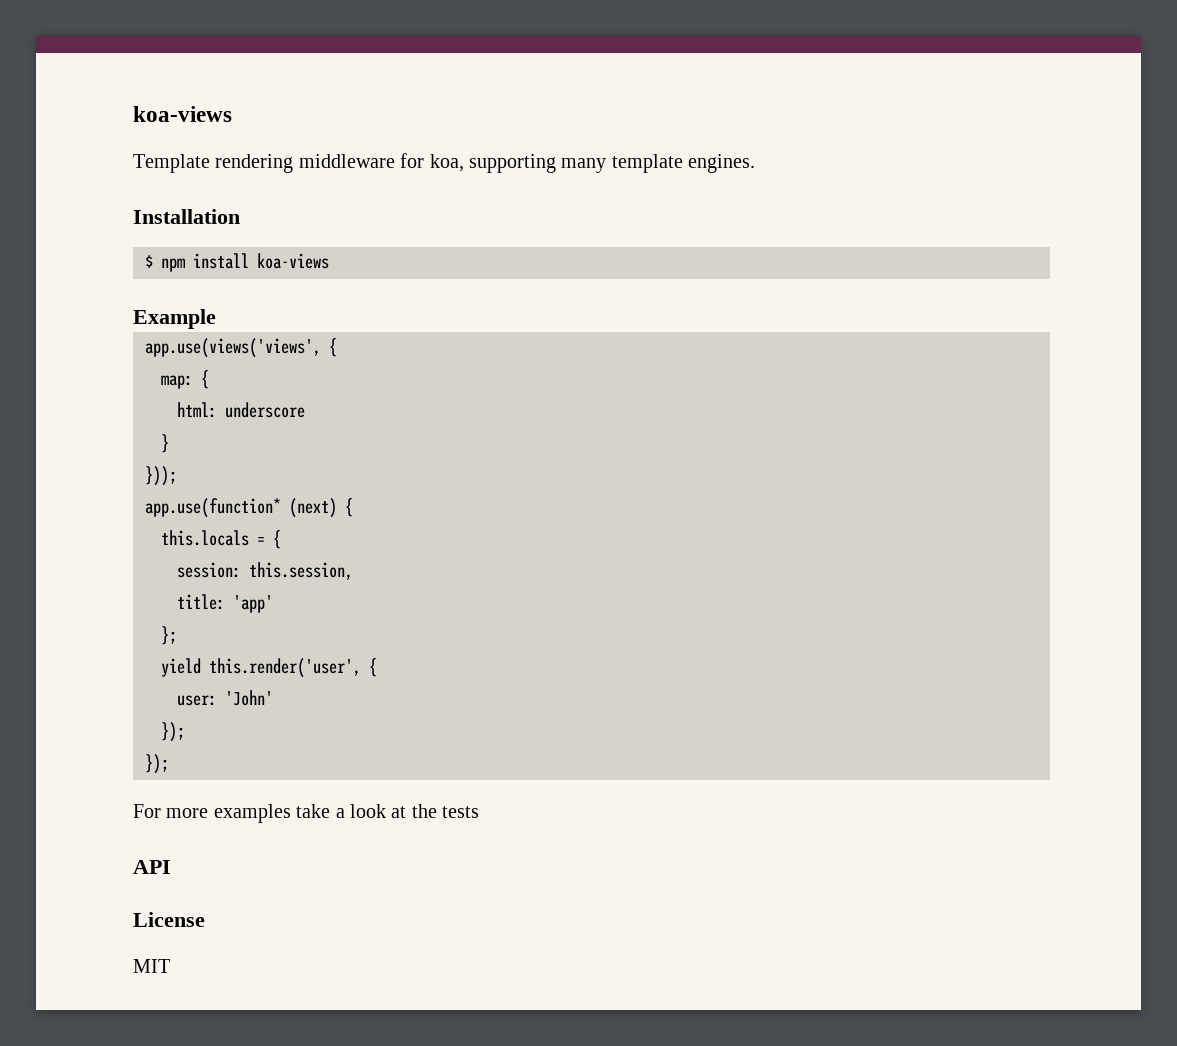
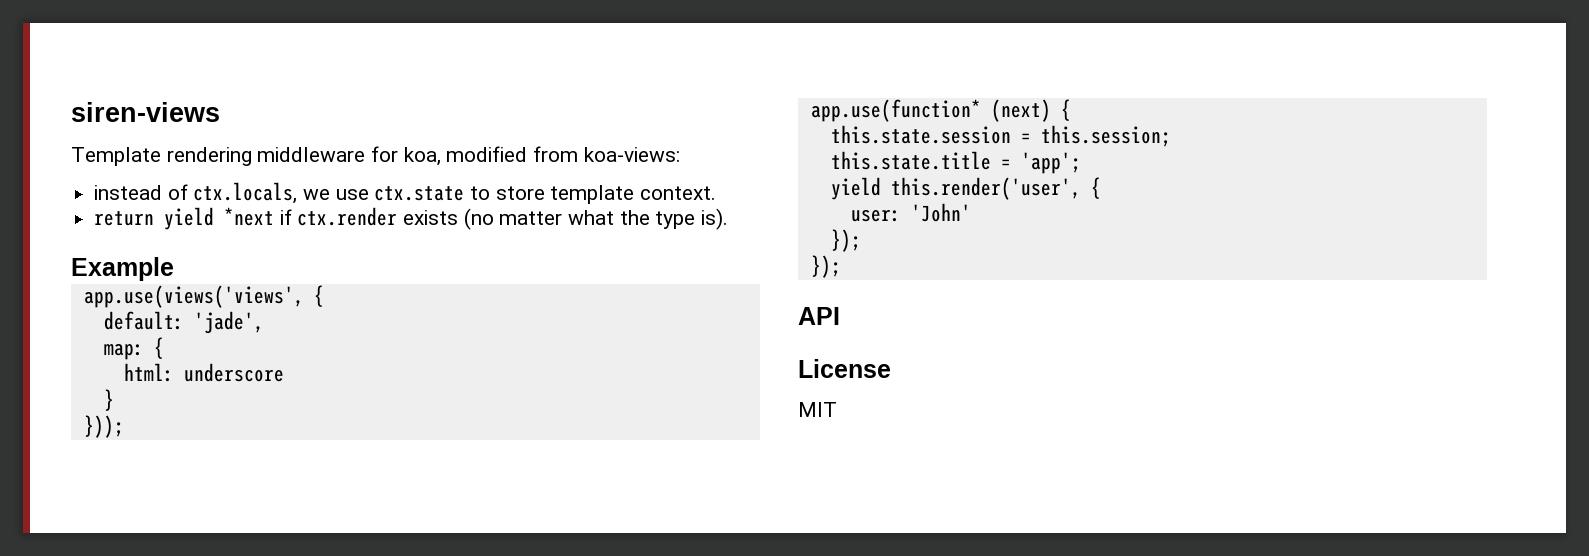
[133,106,232,122] koa-views -> [71,102,220,122] siren-views
[468,154,756,173] [133,209,240,224] [145,253,329,272] supporting many template engines. // Installation // $ npm install koa-views -> [446,146,680,162] [94,182,717,204] [94,207,729,230] modified from koa-views: // instead of ctx.locals, we use ctx.state to store template context. // return yield *next if ctx.render exists (no matter what the type is).
(337, 347) none -> [103,311,264,334] // default: 'jade',
[161,530,281,549] [177,562,353,580] [177,594,273,613] [161,626,177,645] this.locals = { // session: this.session, // title: 'app' // }; -> [830,125,1171,147] [830,151,1081,174] this.state.session = this.session; // this.state.title = 'app';
[133,804,480,823] // For more examples take a look at the tests -> (841, 266) none

